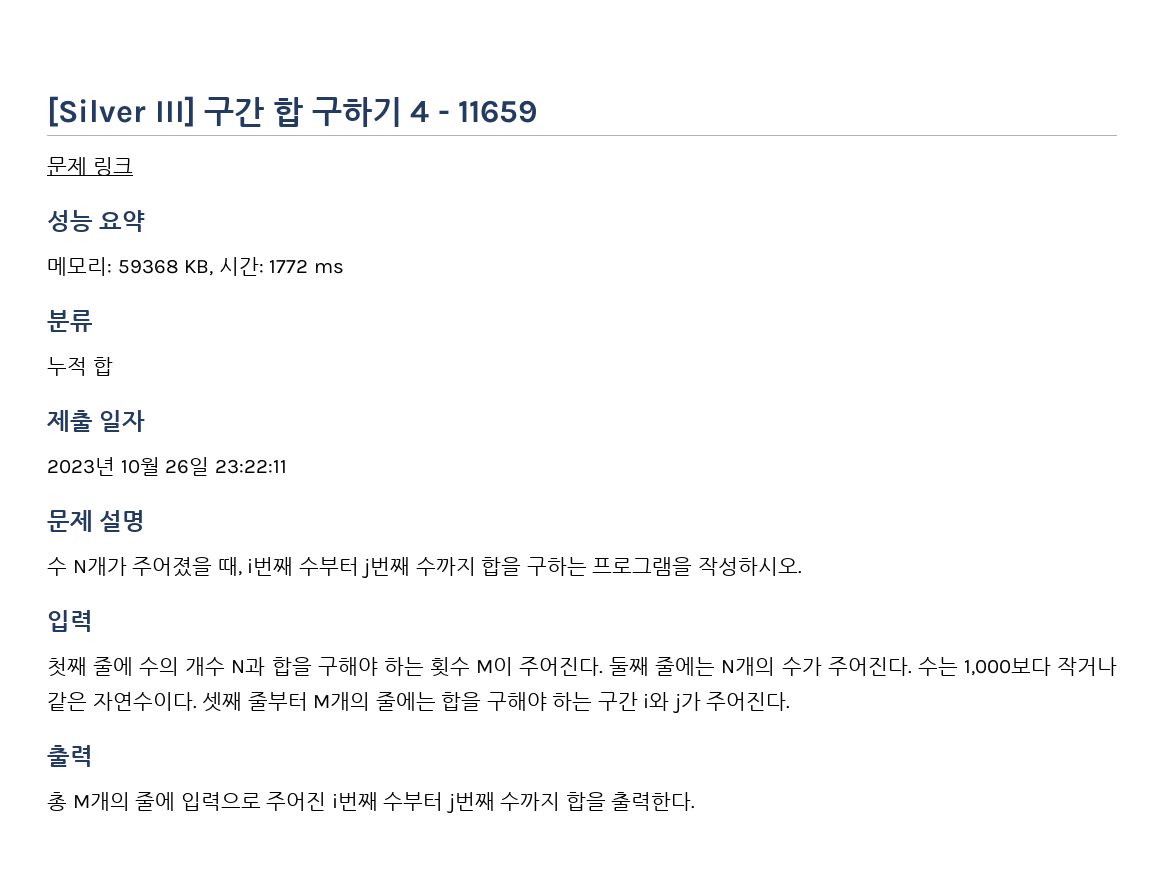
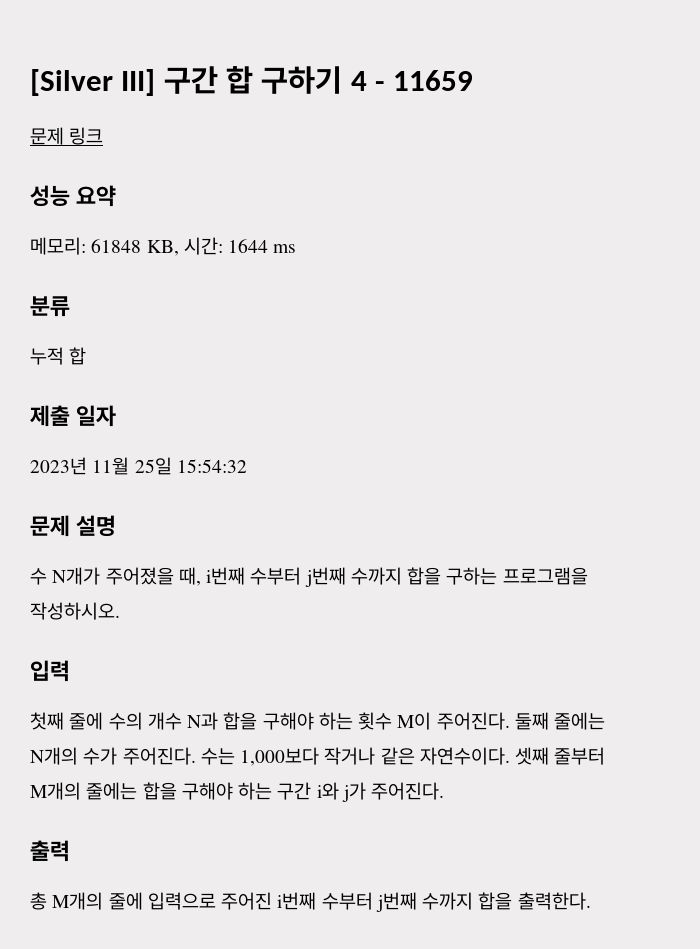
[117,259,179,274] 59368 -> [91,239,142,253] 61848
[269,259,309,273] 1772 -> [228,239,269,253] 1644
[120,457,287,476] 10월 26일 23:22:11 -> [92,457,247,475] 11월 25일 15:54:32

